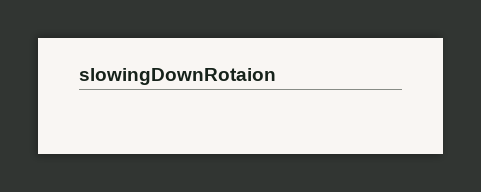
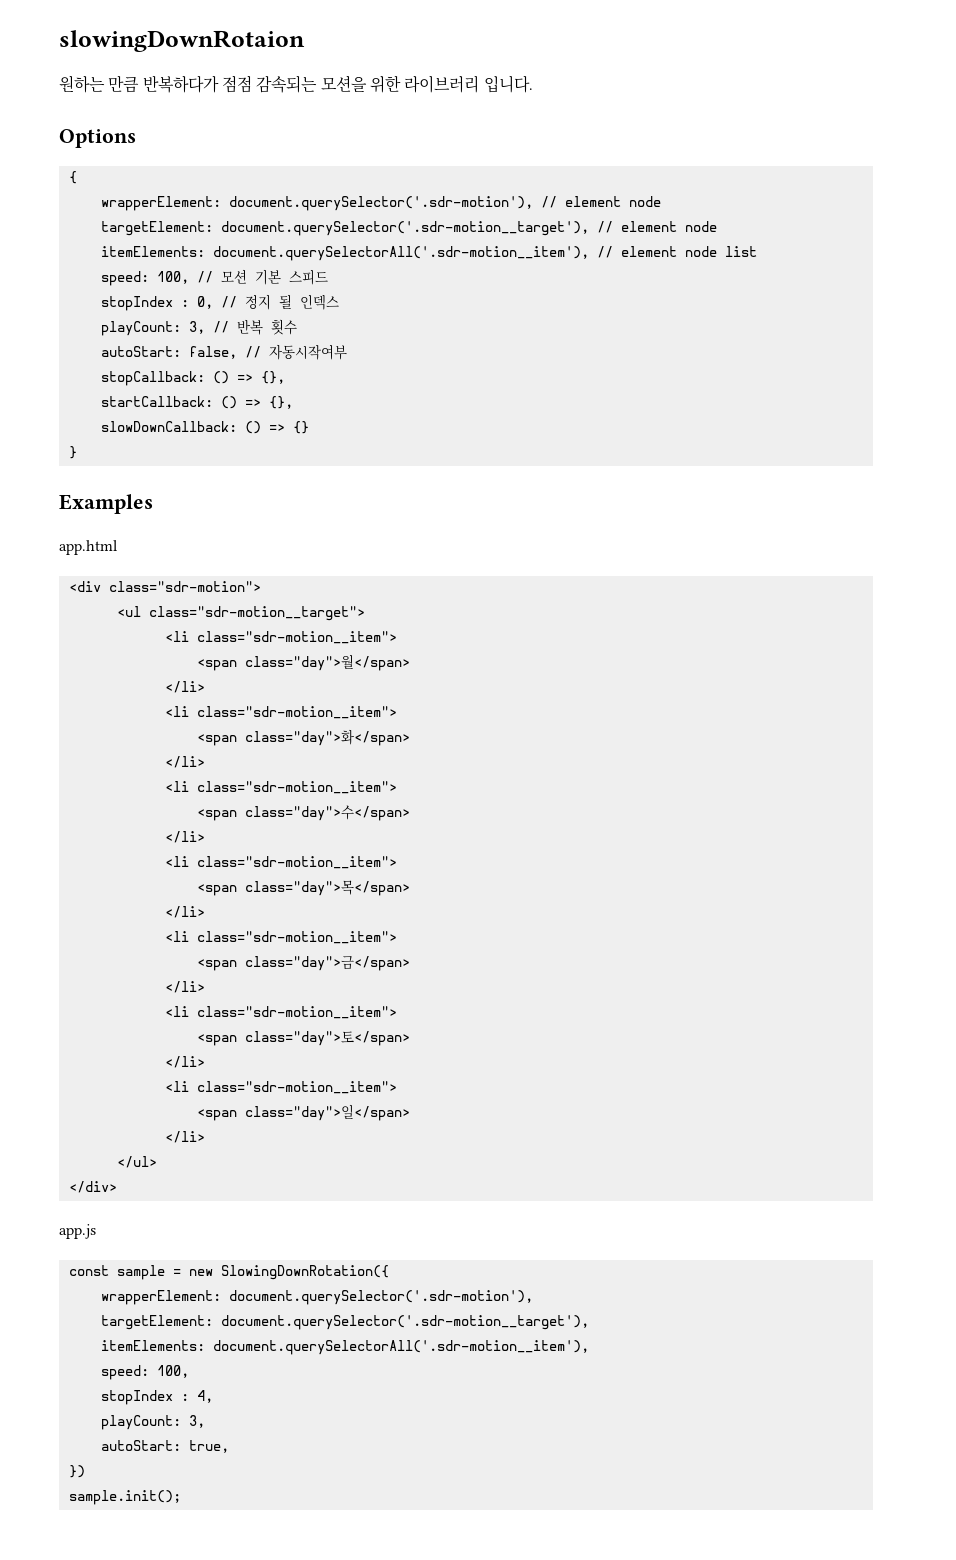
(276, 76) none -> [59,75,533,93] [59,129,136,148] [68,171,77,184] [100,196,661,211] [100,221,717,236] [100,246,757,261] [100,269,328,286] [100,294,339,311] [100,319,297,336] [100,344,347,360] [100,371,285,386] [100,396,293,409] [100,421,309,434] [68,446,77,459] [59,494,153,514] [59,540,118,555] [68,581,261,592] [116,606,365,621] [164,631,397,644] [196,654,410,671] [164,681,205,693] [164,706,397,719] [196,729,410,746] [164,756,205,768] [164,781,397,794] [196,805,410,821] [164,831,205,843] [164,856,397,869] [196,880,410,896] [164,906,205,918] [164,931,397,944] [196,956,410,971] [164,981,205,993] [164,1006,397,1019] [196,1031,410,1046] [164,1056,205,1068] [164,1081,397,1094] [196,1104,410,1121] [164,1131,205,1143] [116,1156,157,1168] [68,1181,117,1193] [59,1224,96,1239] [68,1265,389,1280] [100,1290,533,1305] [100,1315,589,1330] [100,1340,589,1355] [100,1365,189,1380] [100,1390,213,1405] [100,1415,205,1430] [100,1440,229,1453] [68,1465,85,1478] [68,1490,181,1505] // 원하는 만큼 반복하다가 점점 감속되는 모션을 위한 라이브러리 입니다. // Options // { // wrapperElement: document.querySelector('.sdr-motion'), // element node // targetElement: document.querySelector('.sdr-motion__target'), // element node // itemElements: document.querySelectorAll('.sdr-motion__item'), // element node list // speed: 100, // 모션 기본 스피드 // stopIndex : 0, // 정지 될 인덱스 // playCount: 3, // 반복 횟수 // autoStart: false, // 자동시작여부 // stopCallback: () => {}, // startCallback: () => {}, // slowDownCallback: () => {} // } // Examples // app.html // <div class="sdr-motion"> // <ul class="sdr-motion__target"> // <li class="sdr-motion__item"> // <span class="day">월</span> // </li> // <li class="sdr-motion__item"> // <span class="day">화</span> // </li> // <li class="sdr-motion__item"> // <span class="day">수</span> // </li> // <li class="sdr-motion__item"> // <span class="day">목</span> // </li> // <li class="sdr-motion__item"> // <span class="day">금</span> // </li> // <li class="sdr-motion__item"> // <span class="day">토</span> // </li> // <li class="sdr-motion__item"> // <span class="day">일</span> // </li> // </ul> // </div> // app.js // const sample = new SlowingDownRotation({ // wrapperElement: document.querySelector('.sdr-motion'), // targetElement: document.querySelector('.sdr-motion__target'), // itemElements: document.querySelectorAll('.sdr-motion__item'), // speed: 100, // stopIndex : 4, // playCount: 3, // autoStart: true, // }) // sample.init();

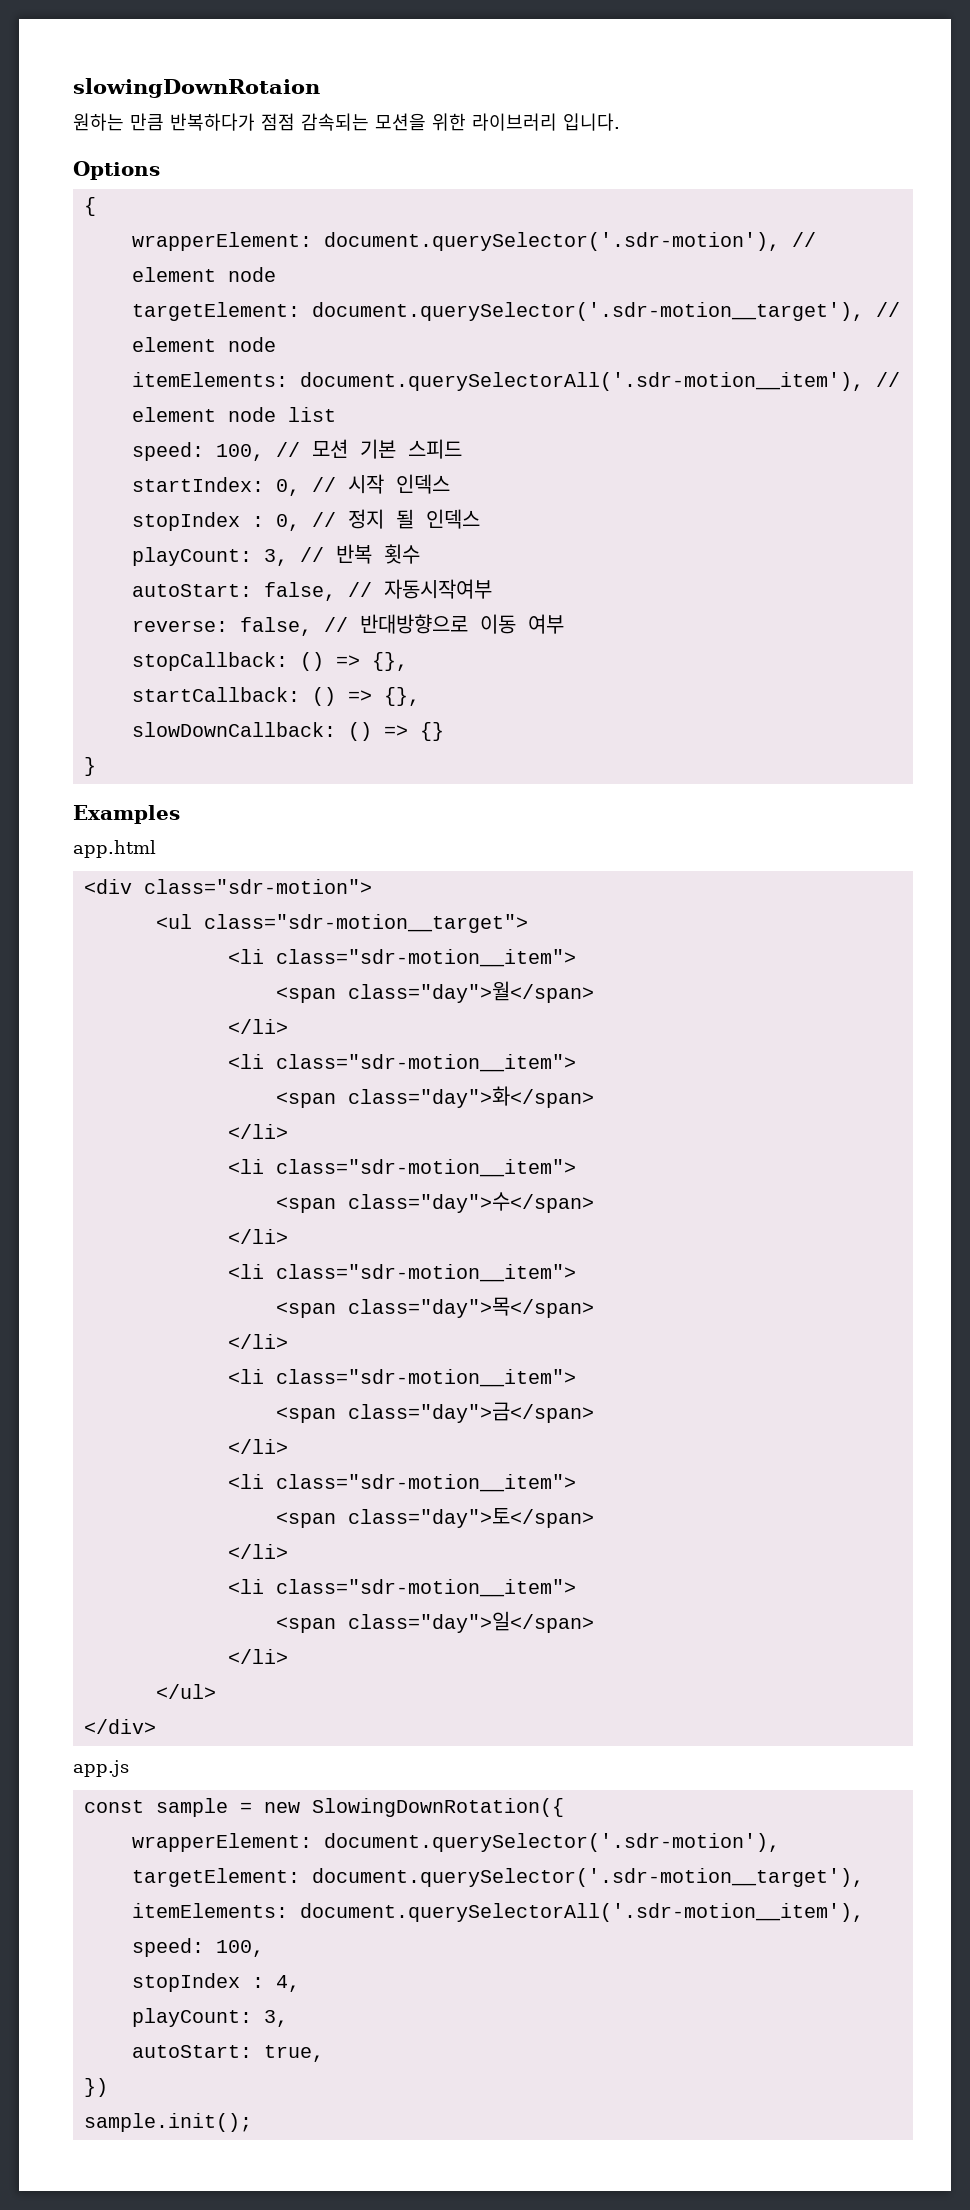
(328, 277) none -> [131,474,450,496] // startIndex: 0, // 시작 인덱스
(347, 352) none -> [131,614,564,636] // reverse: false, // 반대방향으로 이동 여부

